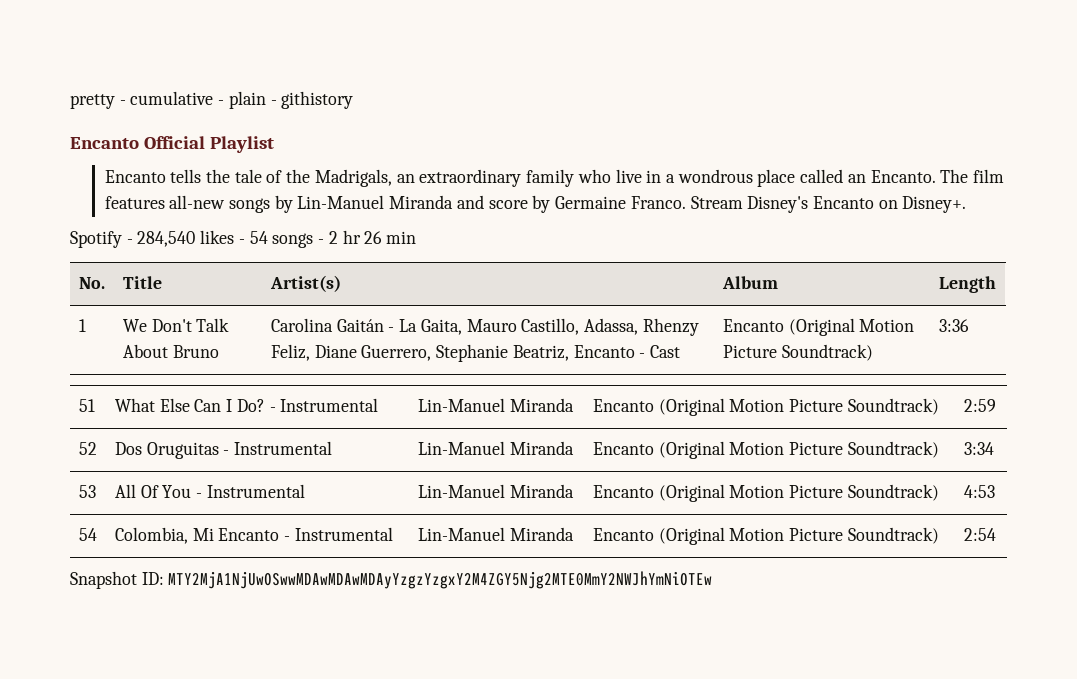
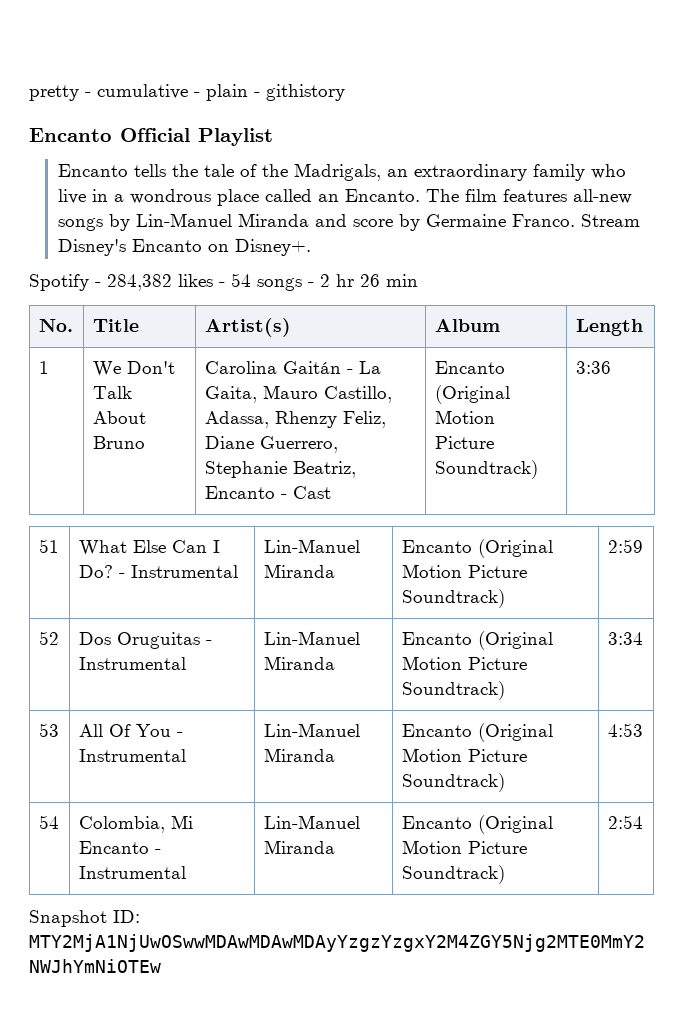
[137,231,196,247] 284,540 -> [107,274,172,291] 284,382

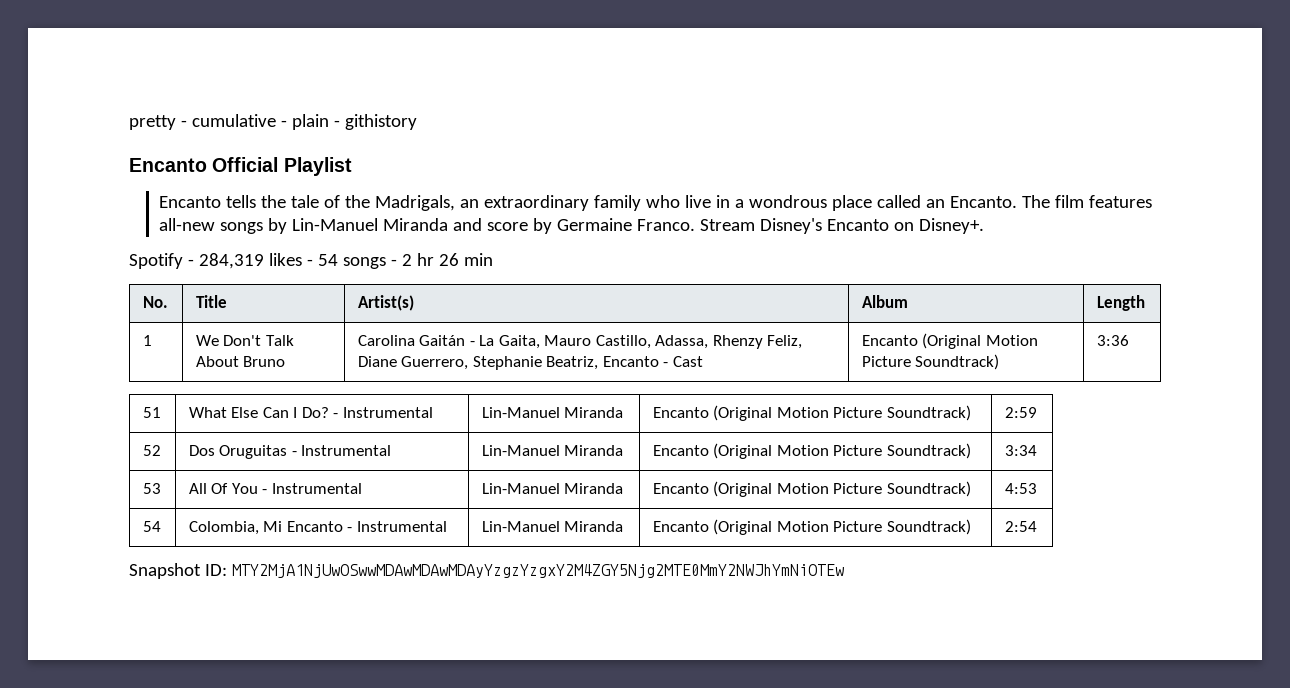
[107,274,172,291] 284,382 -> [198,253,264,269] 284,319

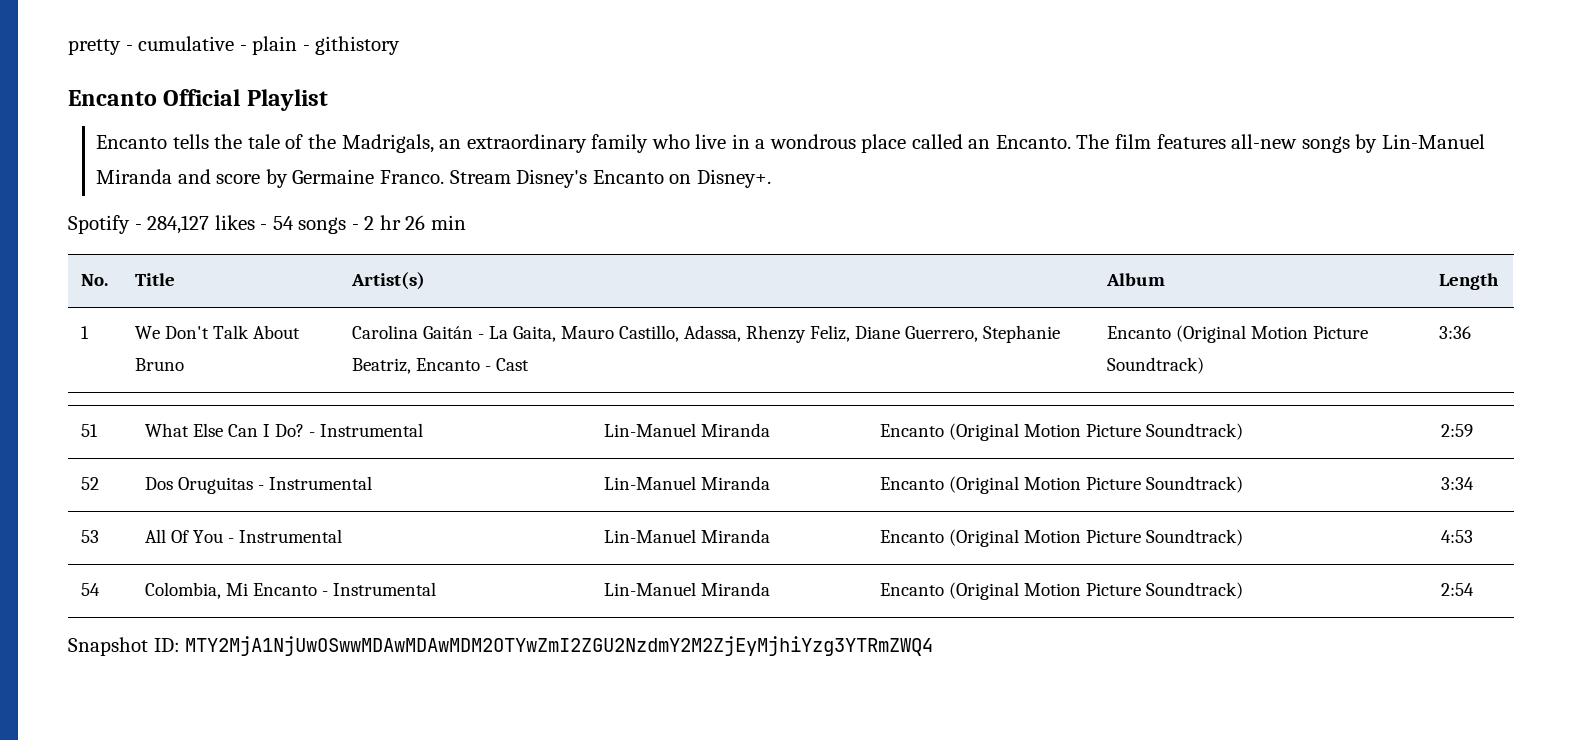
[198,253,264,269] 284,319 -> [147,215,210,234] 284,127
[231,564,844,578] MTY2MjA1NjUwOSwwMDAwMDAwMDAyYzgzYzgxY2M4ZGY5Njg2MTE0MmY2NWJhYmNiOTEw -> [185,636,934,656] MTY2MjA1NjUwOSwwMDAwMDAwMDM2OTYwZmI2ZGU2NzdmY2M2ZjEyMjhiYzg3YTRmZWQ4

